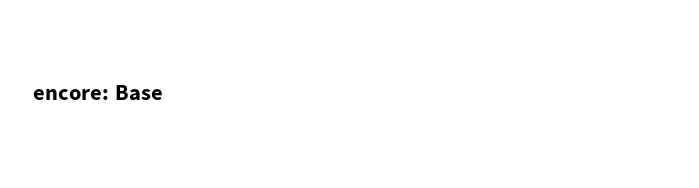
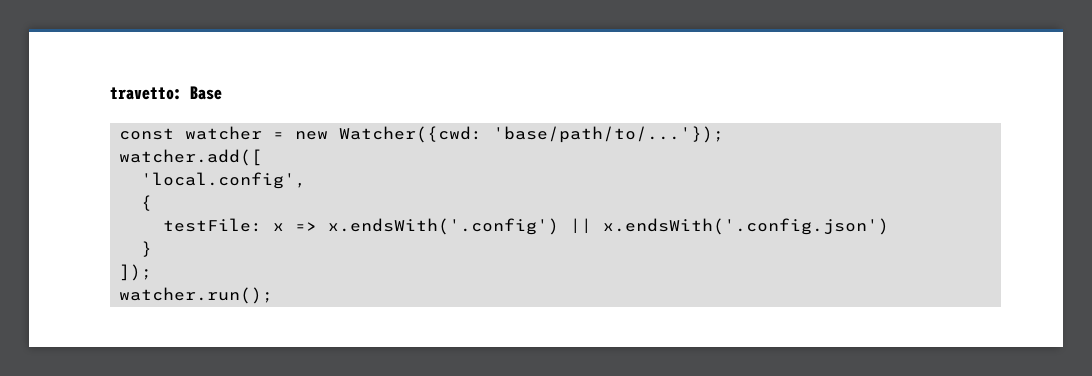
[33,89,109,100] encore: -> [110,87,182,100] travetto:
(164, 93) none -> [119,126,725,143] [119,149,263,166] [141,172,307,189] [141,195,153,211] [163,218,890,235] [141,241,153,257] [119,264,153,281] [119,287,274,304] // const watcher = new Watcher({cwd: 'base/path/to/...'}); // watcher.add([ // 'local.config', // { // testFile: x => x.endsWith('.config') || x.endsWith('.config.json') // } // ]); // watcher.run();

